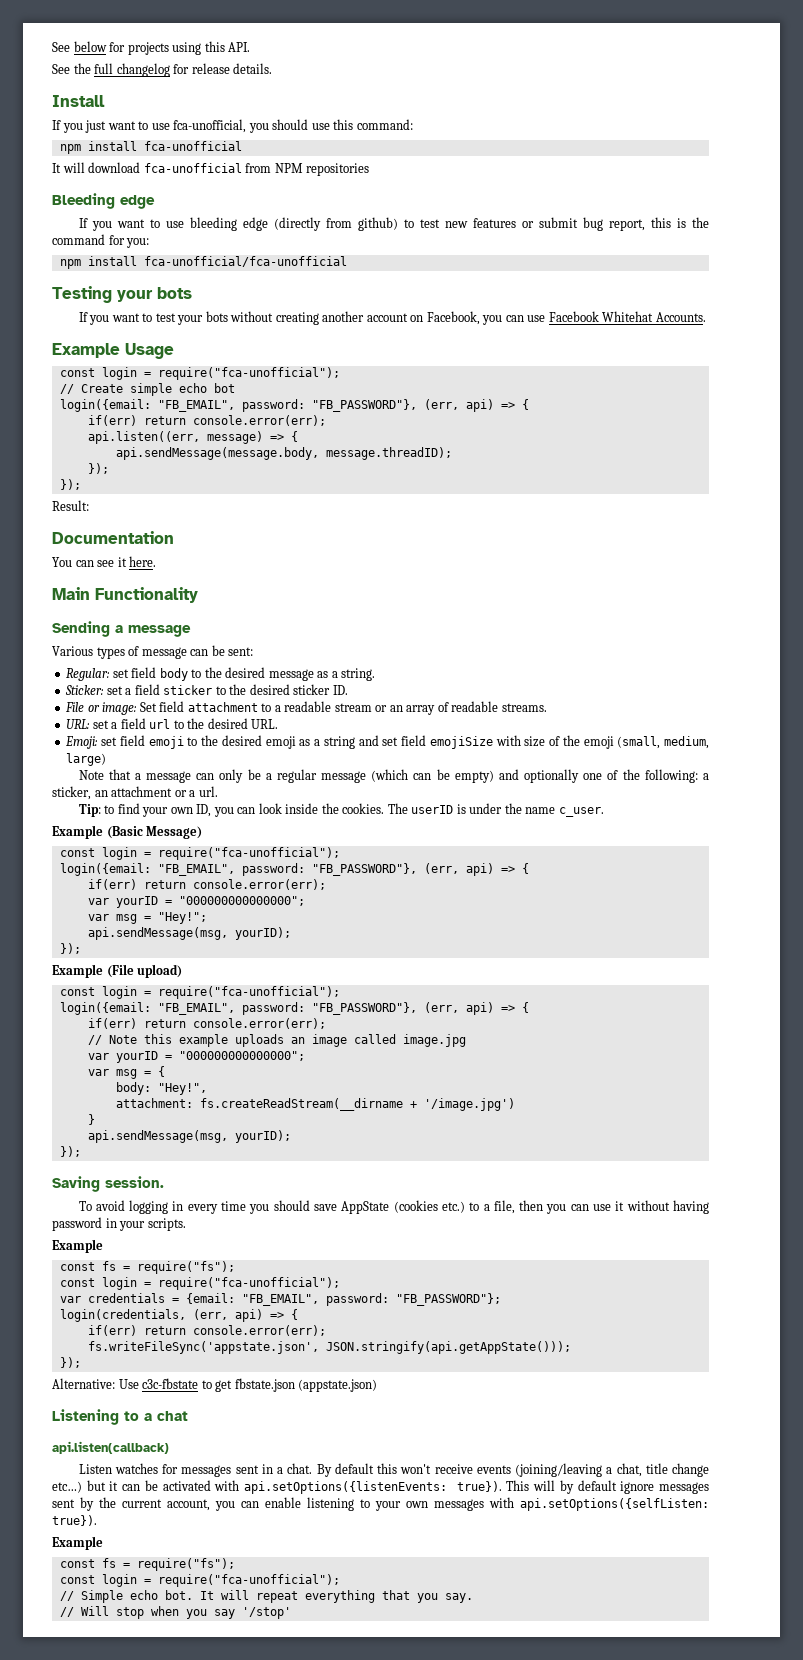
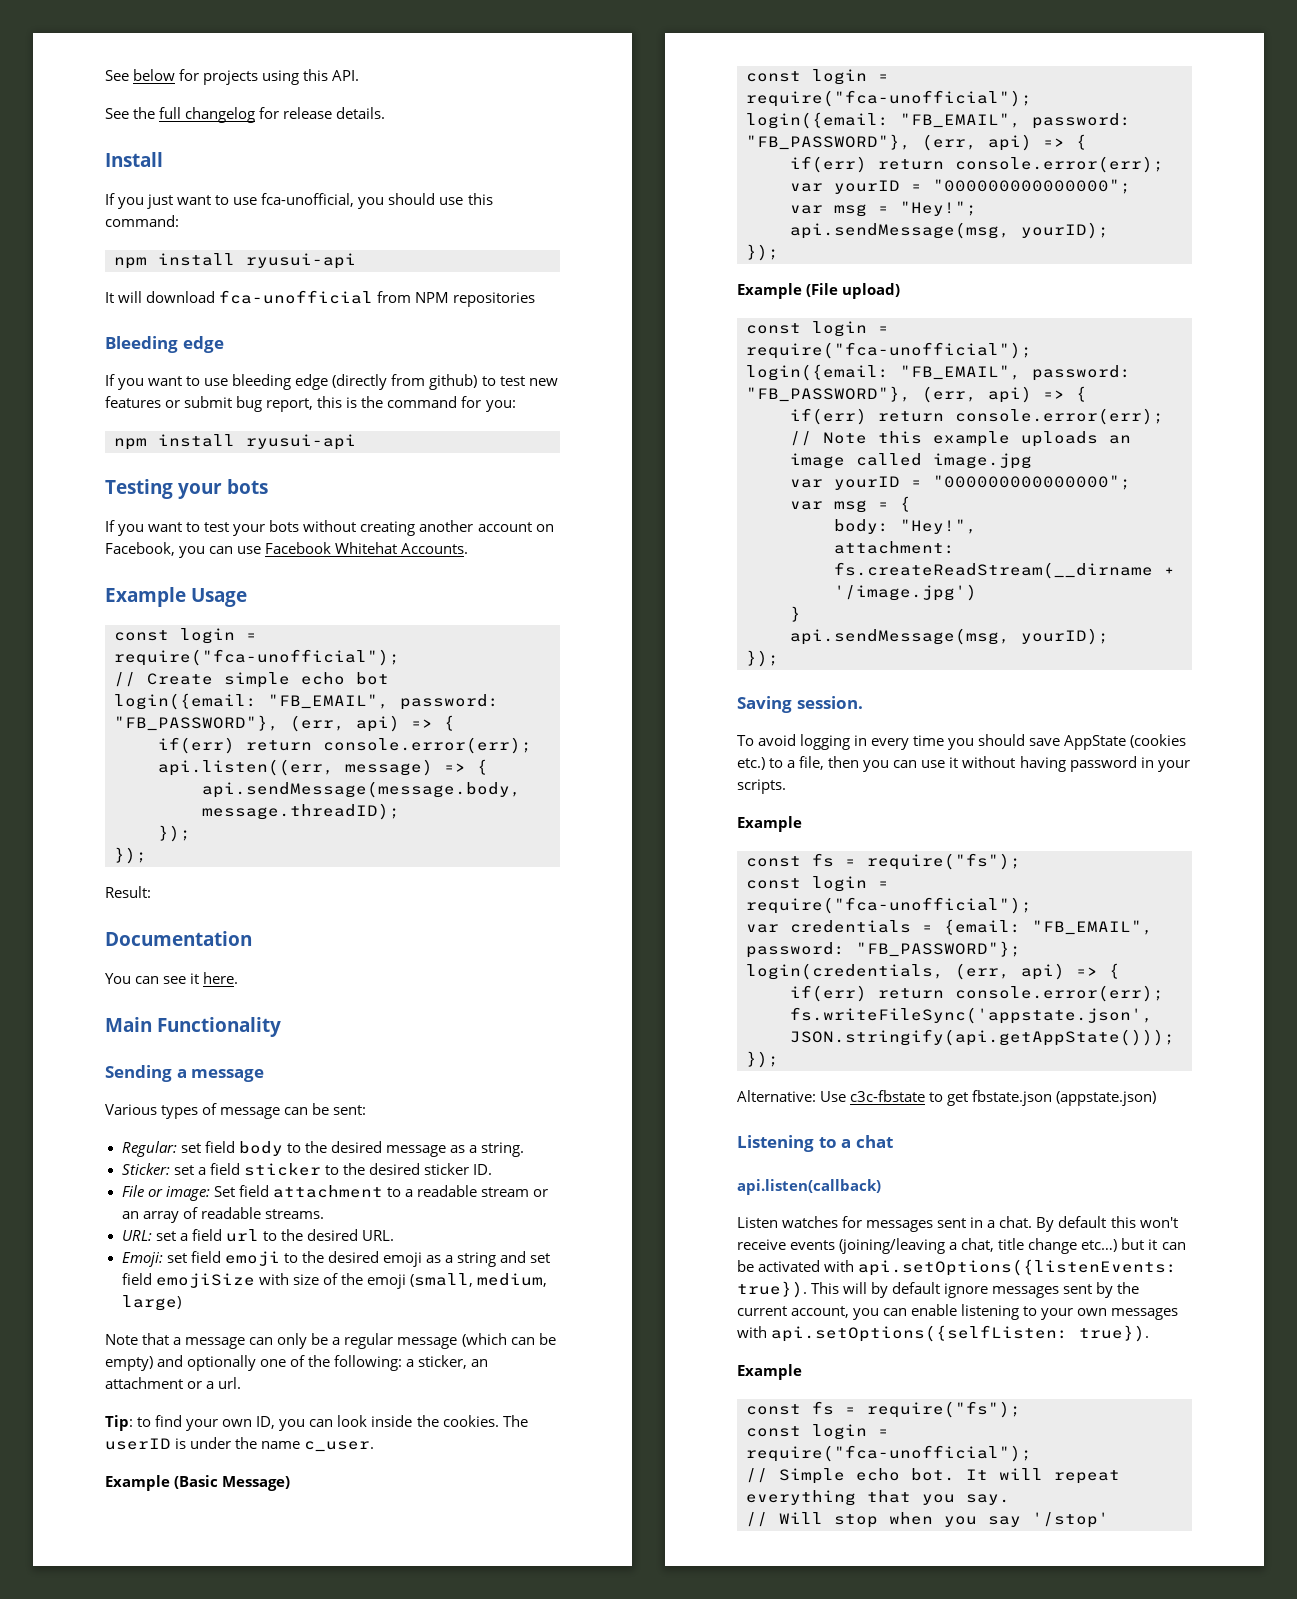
[143,141,242,151] fca-unofficial -> [246,253,356,269] ryusui-api
[143,256,347,267] fca-unofficial/fca-unofficial -> [246,434,356,450] ryusui-api

